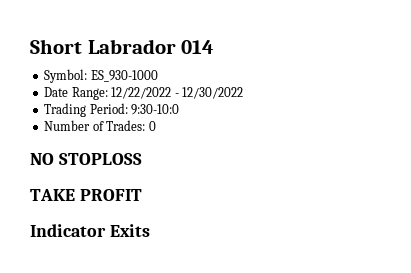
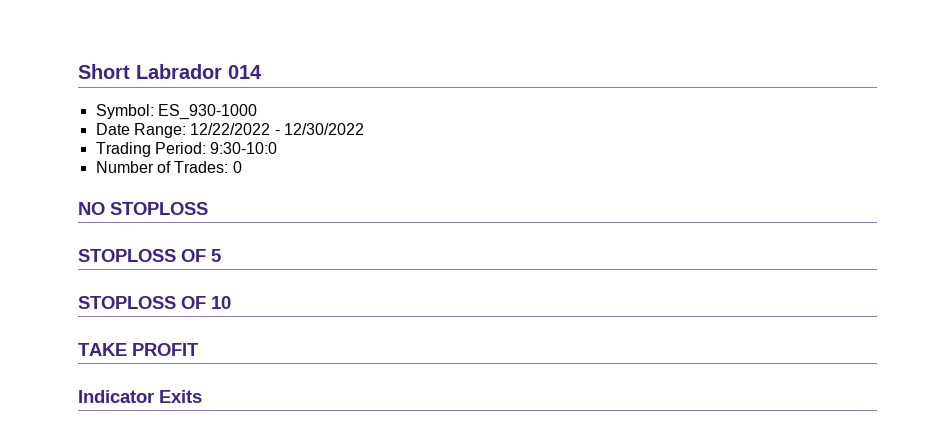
(142, 159) none -> [78,249,221,262] [78,296,231,309] // STOPLOSS OF 5 // STOPLOSS OF 10

